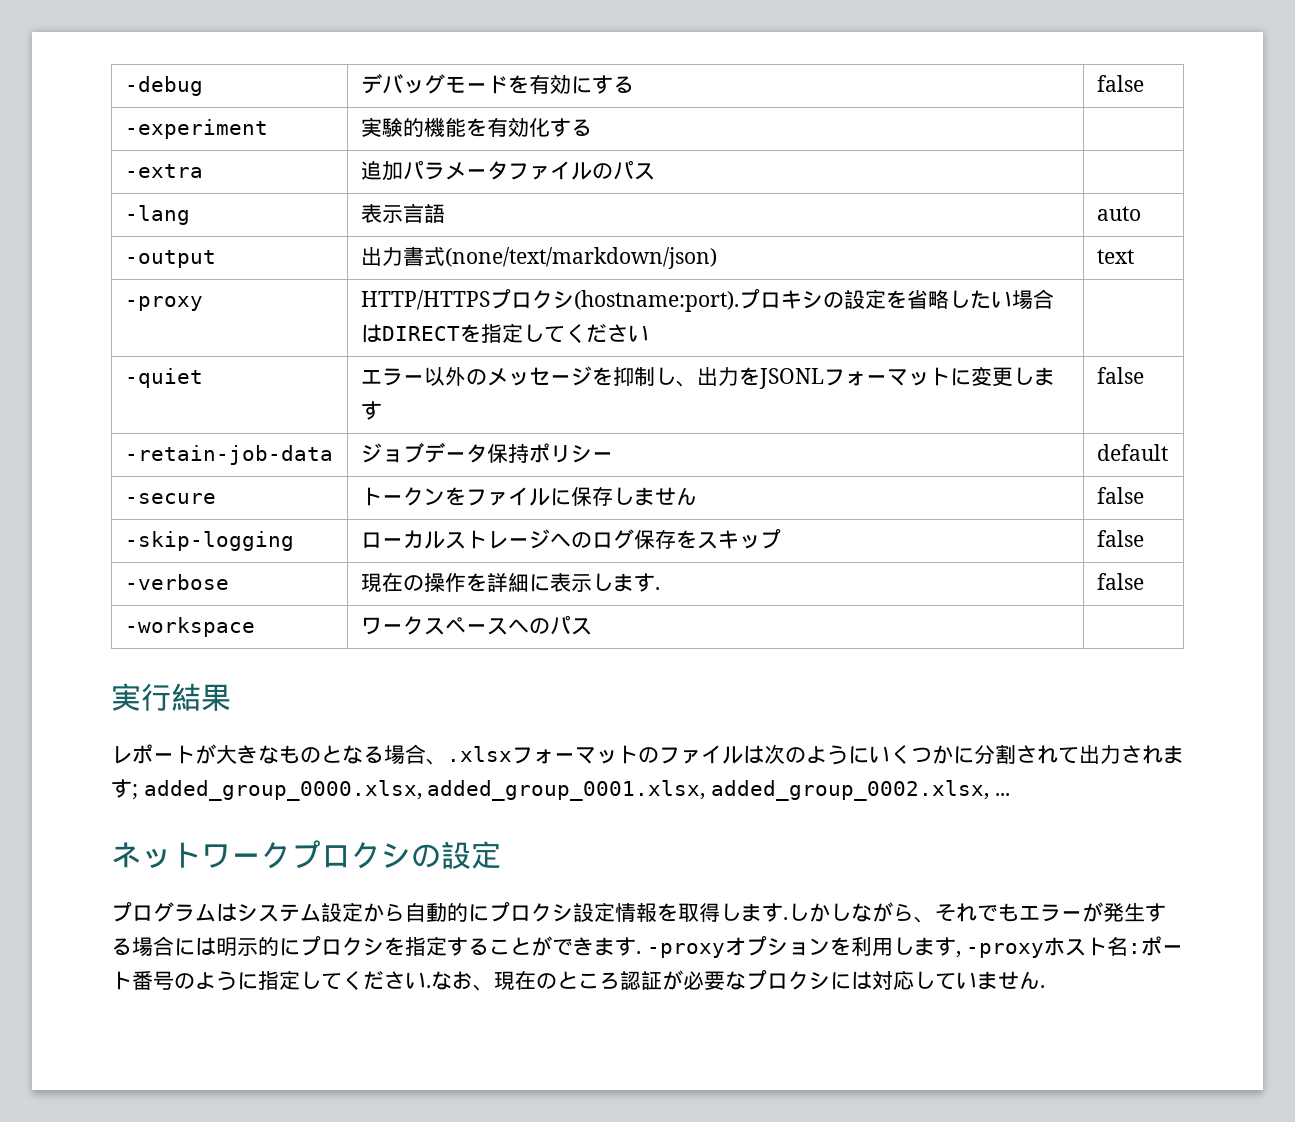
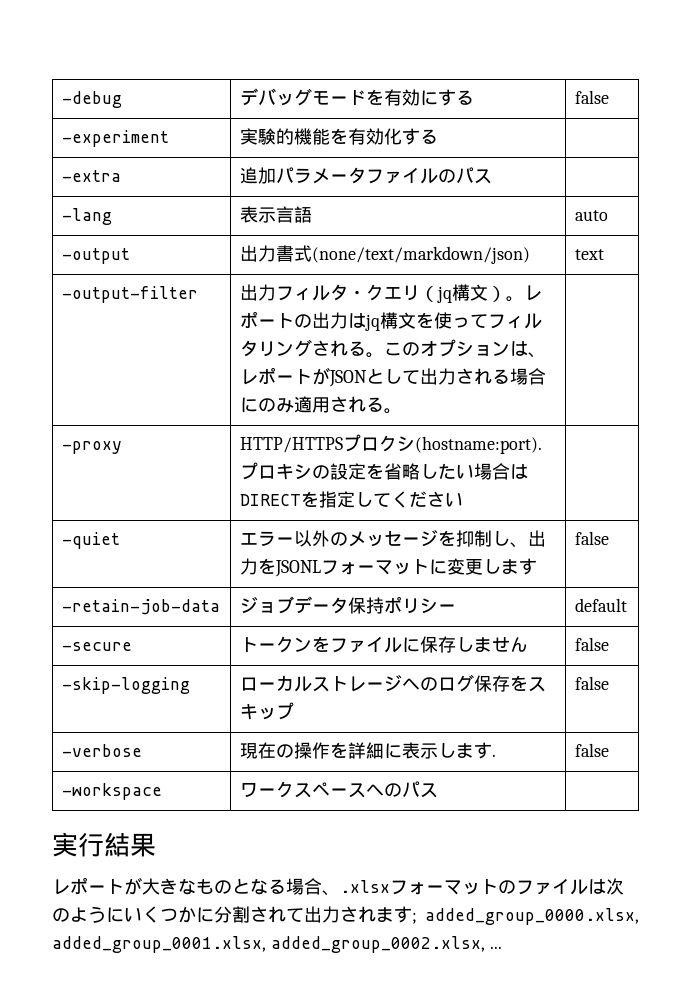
(1134, 256) none -> [61,286,198,303] [239,284,542,303] [239,311,542,331] [239,339,546,358] [239,367,546,387] [239,396,402,414] // -output-filter | 出力フィルタ・クエリ（jq構文）。レポートの出力はjq構文を使ってフィルタリングされる。このオプションは、レポートがJSONとして出力される場合にのみ適用される。 |
[111,840,501,869] [111,902,1166,923] [111,936,1184,958] [111,970,1045,991] // ネットワークプロクシの設定 // プログラムはシステム設定から自動的にプロクシ設定情報を取得します.しかしながら、それでもエラーが発生する場合には明示的にプロクシを指定することができます. -proxyオプションを利用します, -proxyホスト名:ポート番号のように指定してください.なお、現在のところ認証が必要なプロクシには対応していません. -> (502, 947) none

